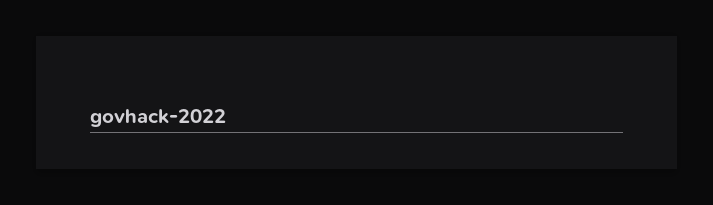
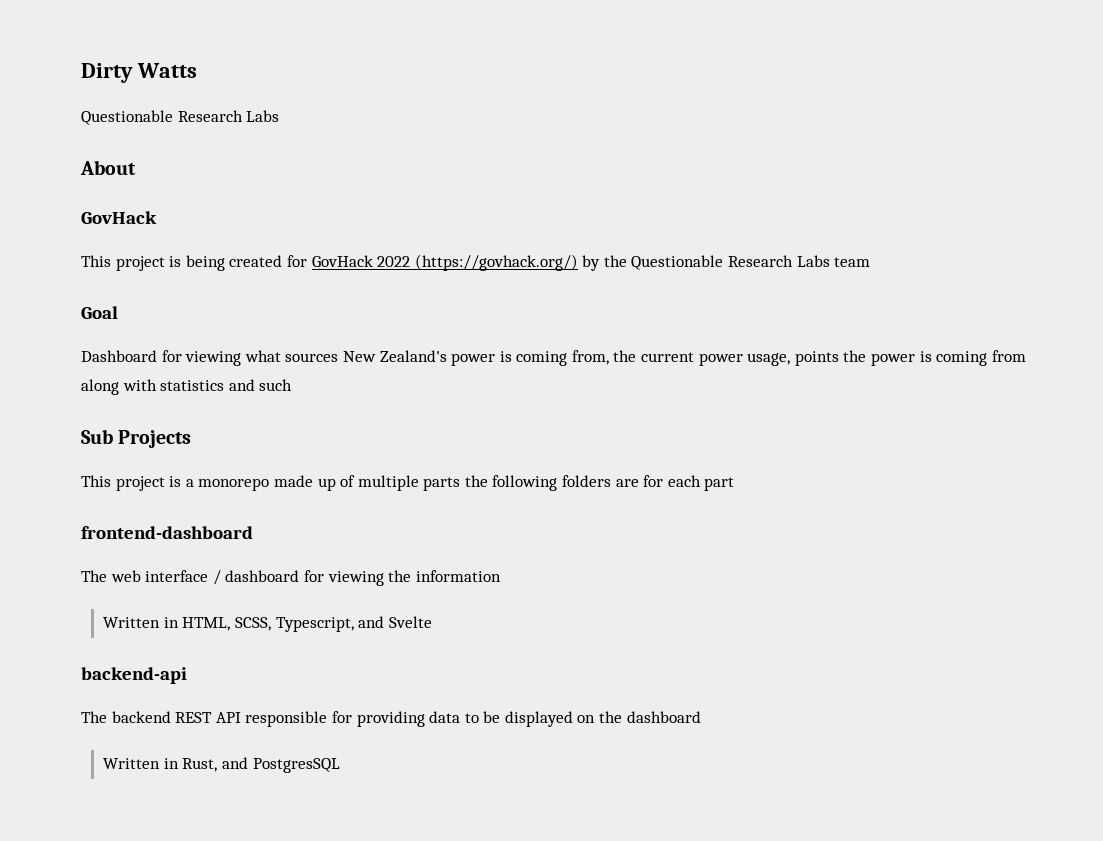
[90,109,226,127] govhack-2022 -> [81,63,197,83] [81,110,280,125] [80,160,136,175] [81,211,157,224] [81,254,871,271] [81,306,118,319] [81,350,1026,366] [81,379,293,395] [81,429,192,448] [81,475,735,491] [81,526,253,539] [81,570,501,586] [103,616,432,632] [81,667,187,684] [81,711,701,727] [103,757,340,773] Dirty Watts // Questionable Research Labs // About // GovHack // This project is being created for GovHack 2022 (https://govhack.org/) by the Questionable Research Labs team // Goal // Dashboard for viewing what sources New Zealand's power is coming from, the current power usage, points the power is coming from along with statistics and such // Sub Projects // This project is a monorepo made up of multiple parts the following folders are for each part // frontend-dashboard // The web interface / dashboard for viewing the information // Written in HTML, SCSS, Typescript, and Svelte // backend-api // The backend REST API responsible for providing data to be displayed on the dashboard // Written in Rust, and PostgresSQL

